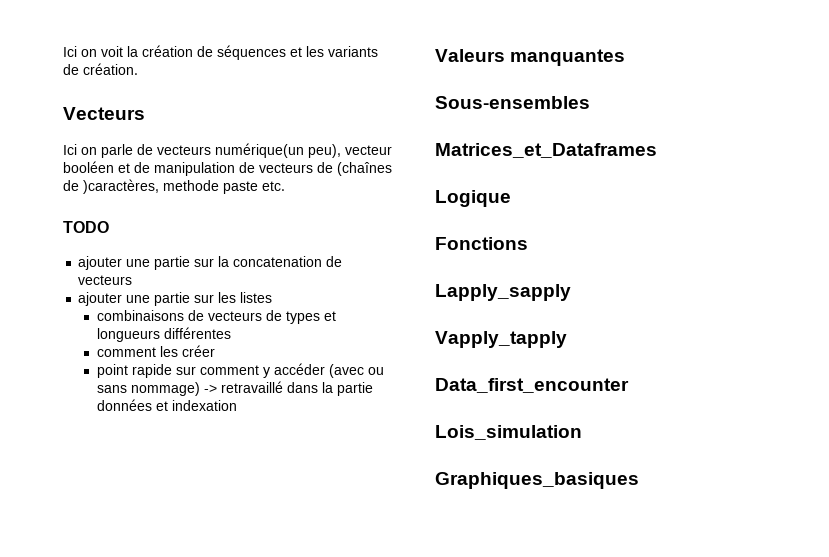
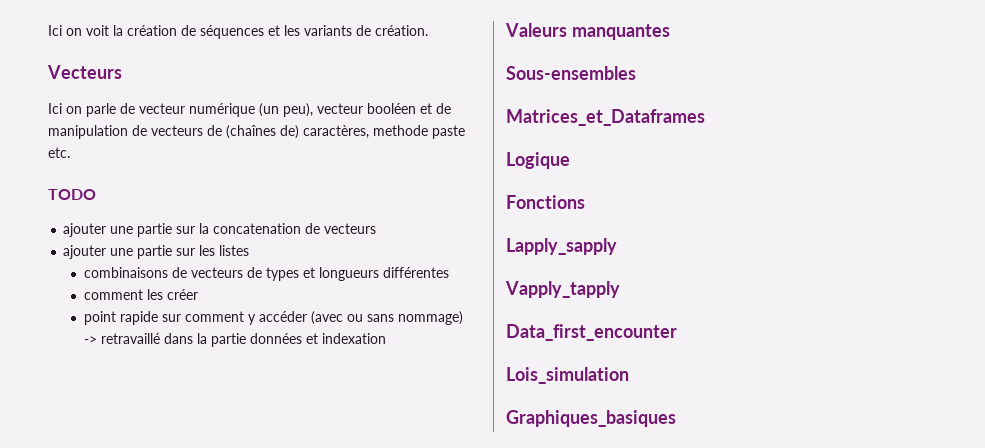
[157,143,304,158] vecteurs numérique(un -> [139,103,279,117] vecteur numérique (un
[63,179,159,194] de )caractères, -> [280,125,369,139] de) caractères,

